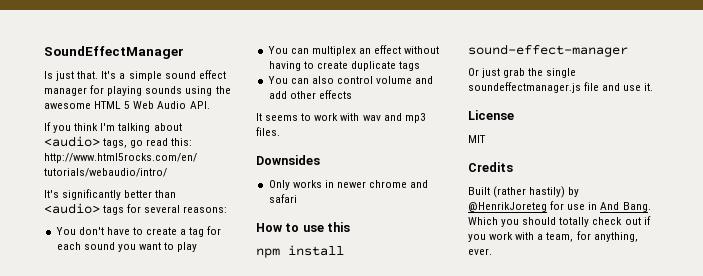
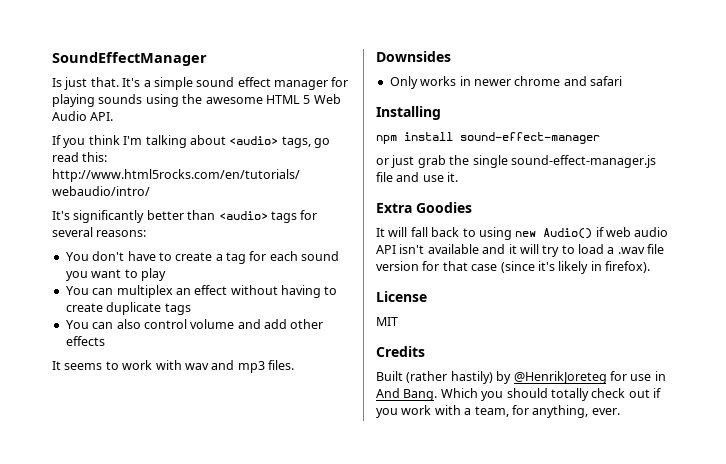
[256,222,351,232] How to use this -> [376,106,441,120] Installing
[468,68,479,76] Or -> [376,158,389,165] or
[468,82,581,93] soundeffectmanager.js -> [510,155,656,168] sound-effect-manager.js
(654, 87) none -> [376,202,472,213] [376,227,669,240] [376,244,665,257] [376,261,650,274] // Extra Goodies // It will fall back to using new Audio() if web audio API isn't available and it will try to load a .wav file version for that case (since it's likely in firefox).

